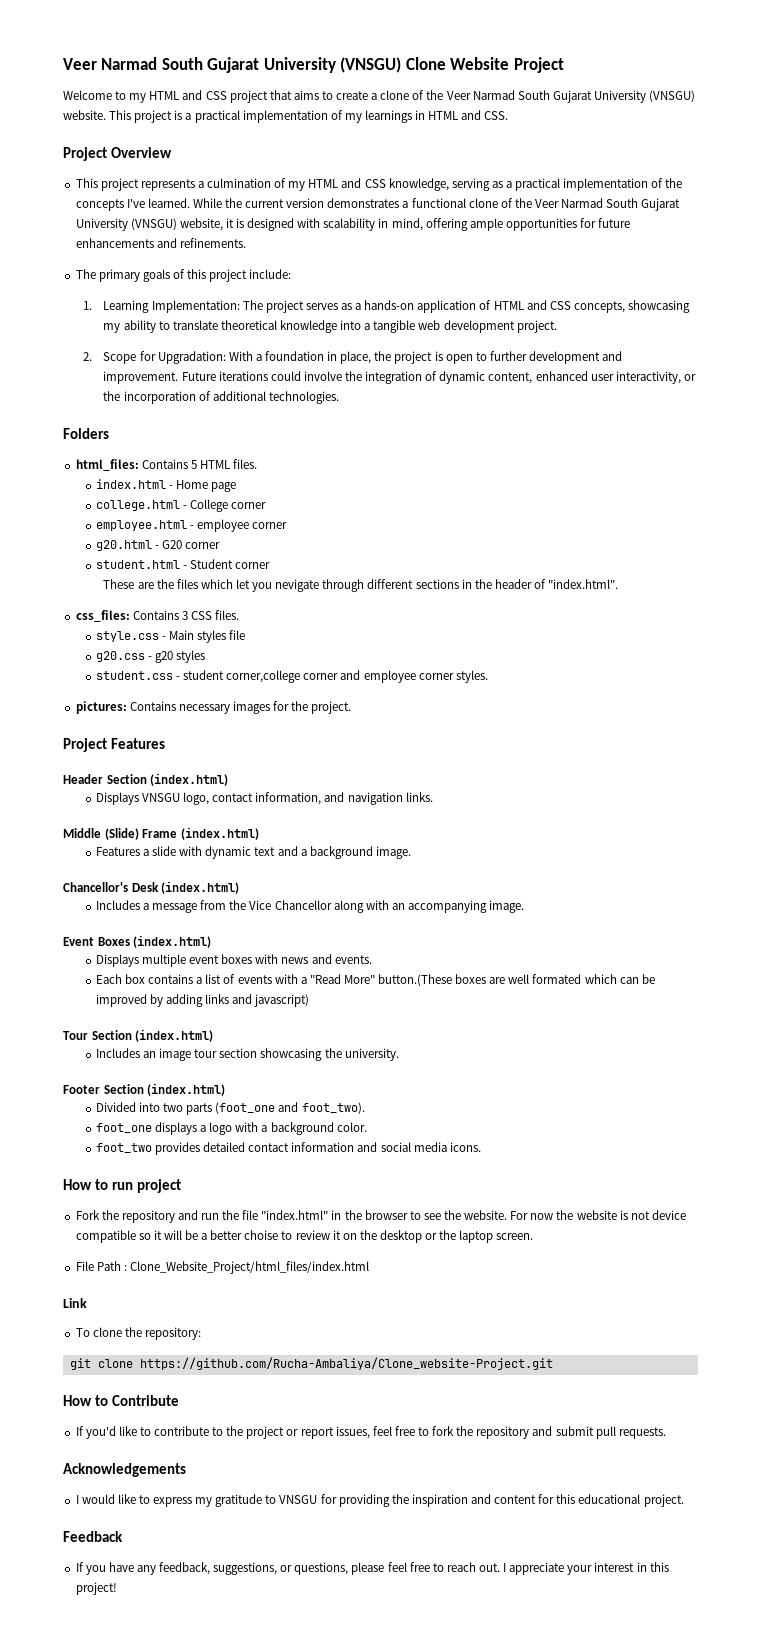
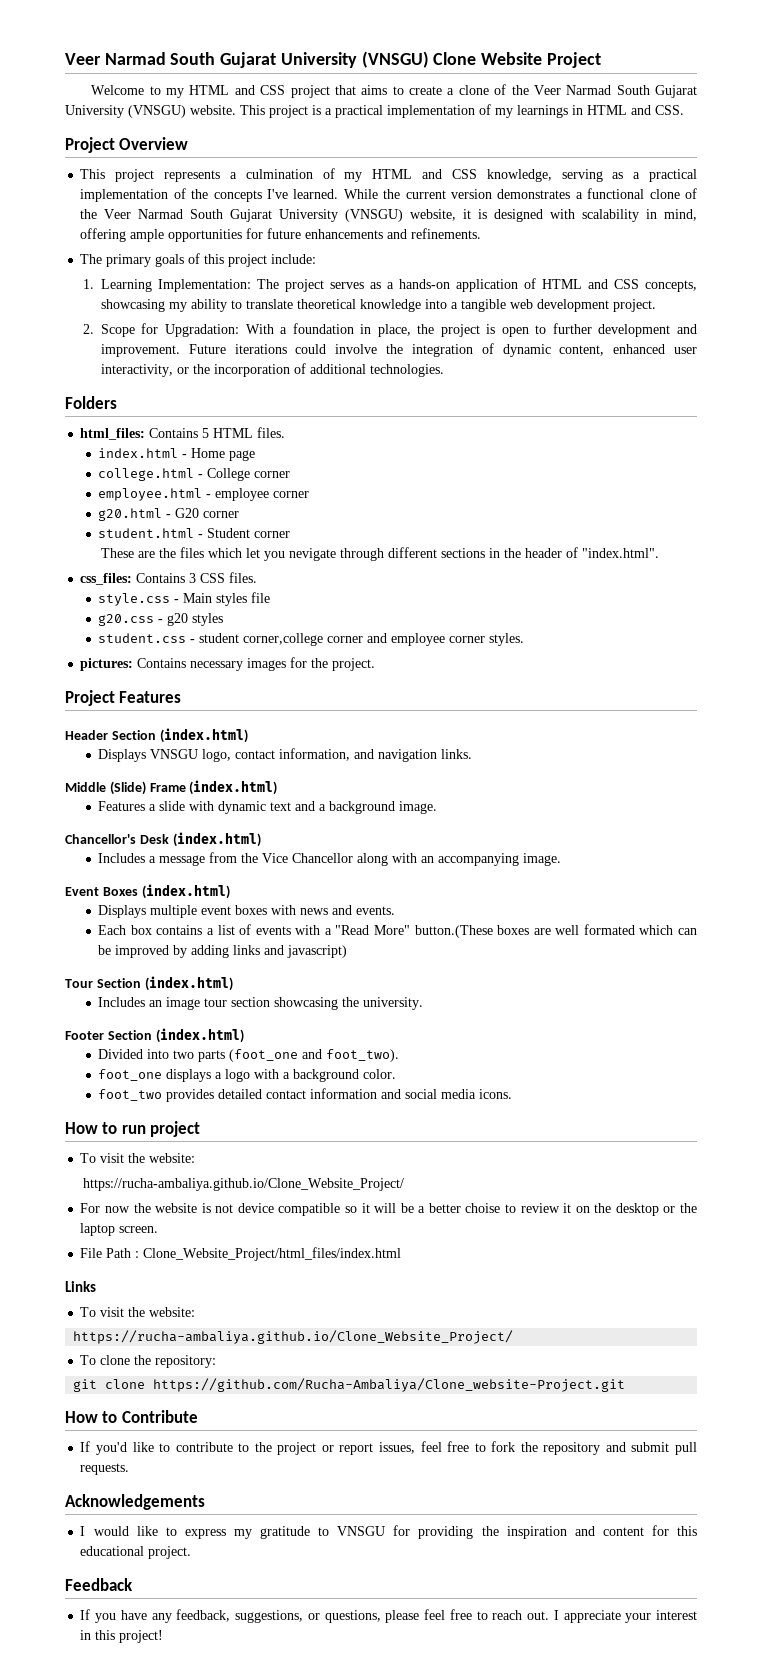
[75,1210,508,1223] Fork the repository and run the file "index.html" in the browser to see the website. -> [80,1153,196,1163] [82,1178,404,1191] To visit the website: // https://rucha-ambaliya.github.io/Clone_Website_Project/ //
[63,1298,87,1308] Link -> [65,1281,96,1292] [80,1307,196,1317] [73,1330,514,1344] Links // To visit the website: // https://rucha-ambaliya.github.io/Clone_Website_Project/

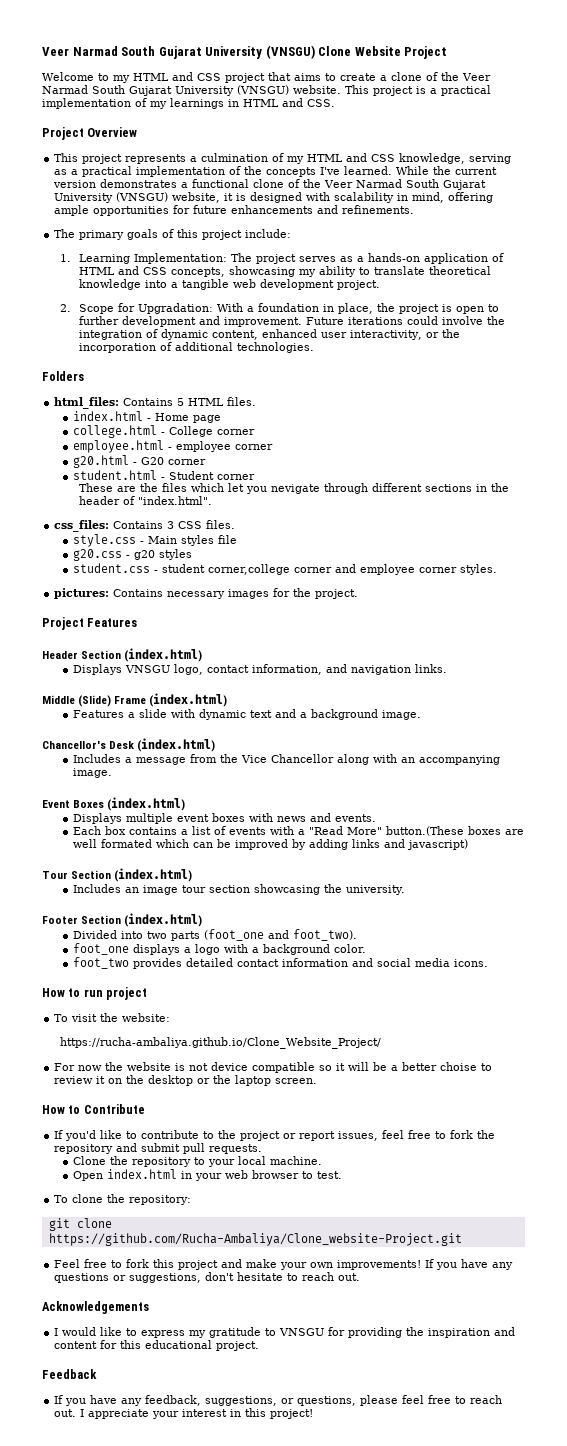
[80,1247,402,1261] [65,1281,96,1292] [80,1307,196,1317] [73,1330,514,1344] [80,1355,217,1368] [73,1378,626,1392] // File Path : Clone_Website_Project/html_files/index.html // Links // To visit the website: // https://rucha-ambaliya.github.io/Clone_Website_Project/ // To clone the repository: // git clone https://github.com/Rucha-Ambaliya/Clone_website-Project.git -> (318, 1081) none
(130, 1469) none -> [72,1156,322,1167] [72,1169,342,1181] [54,1194,192,1205] [48,1218,112,1231] [48,1233,462,1246] [54,1259,514,1270] [54,1272,361,1283] // Clone the repository to your local machine. // Open index.html in your web browser to test. // To clone the repository: // git clone https://github.com/Rucha-Ambaliya/Clone_website-Project.git // Feel free to fork this project and make your own improvements! If you have any questions or suggestions, don't hesitate to reach out.

